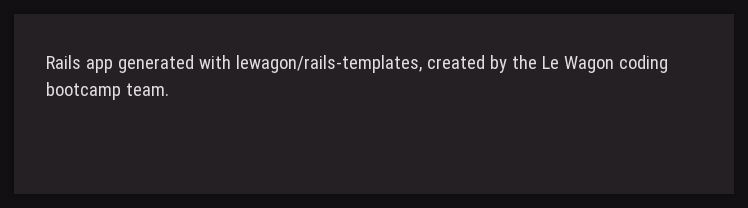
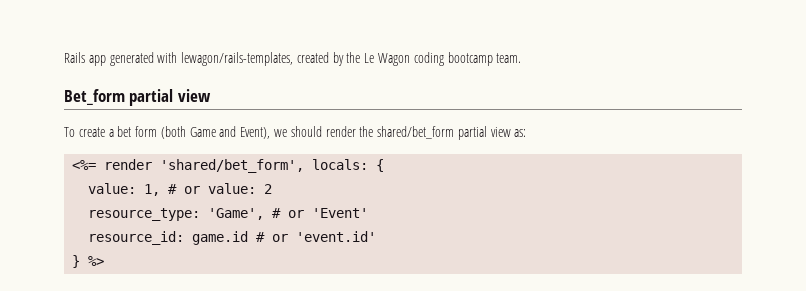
(169, 89) none -> [64,89,211,106] [64,126,527,140] [72,159,385,173] [88,183,273,196] [88,208,369,221] [88,231,377,245] [72,255,105,268] // Bet_form partial view // To create a bet form (both Game and Event), we should render the shared/bet_form partial view as: // <%= render 'shared/bet_form', locals: { // value: 1, # or value: 2 // resource_type: 'Game', # or 'Event' // resource_id: game.id # or 'event.id' // } %>

